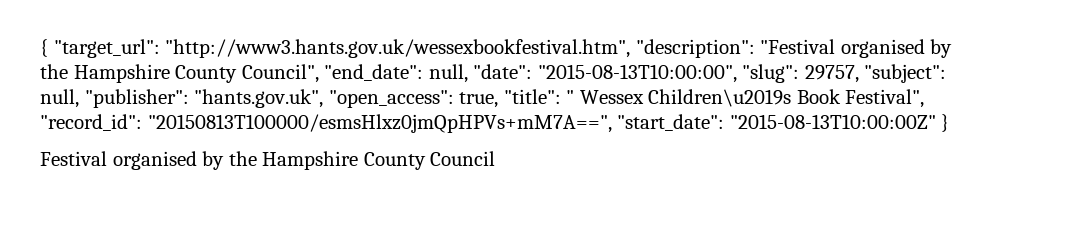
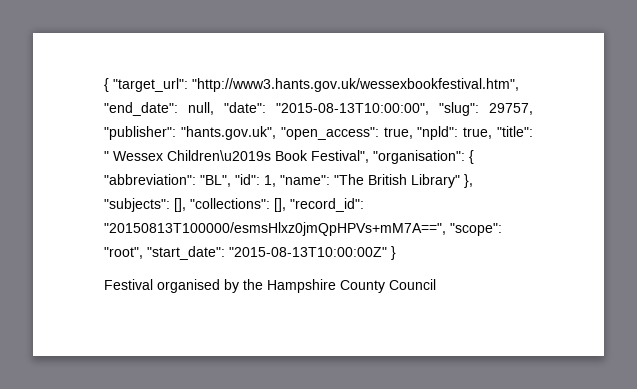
[635,39,953,58] [40,64,319,83] "description": "Festival organised by the Hampshire County Council", -> (519, 85) none
[864,64,947,83] [40,89,79,108] "subject": null, -> (533, 109) none
(499, 100) none -> [417,126,493,140] "npld": true,
[40,114,612,133] "record_id": "20150813T100000/esmsHlxz0jmQpHPVs+mM7A==", -> [373,150,474,164] [104,174,473,188] [104,198,364,212] [104,222,502,236] [104,247,143,259] "organisation": { "abbreviation": "BL", "id": 1, "name": "The British Library" }, "subjects": [], "collections": [], "record_id": "20150813T100000/esmsHlxz0jmQpHPVs+mM7A==", "scope": "root",

